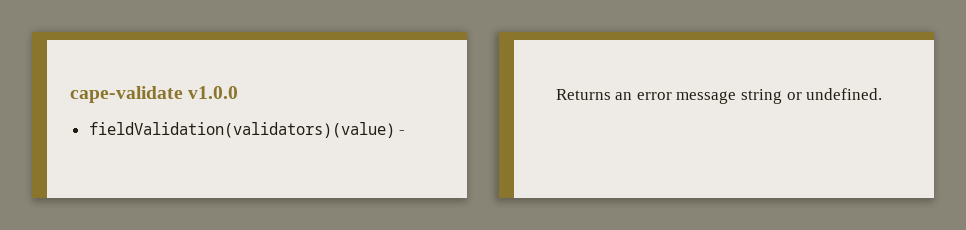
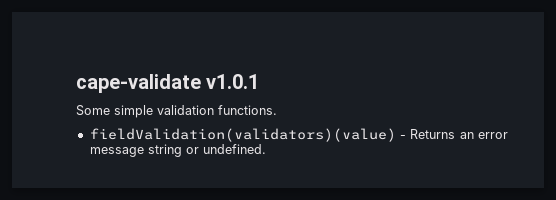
[188,86,239,99] v1.0.0 -> [206,74,260,89] [76,105,277,118] v1.0.1 // Some simple validation functions.

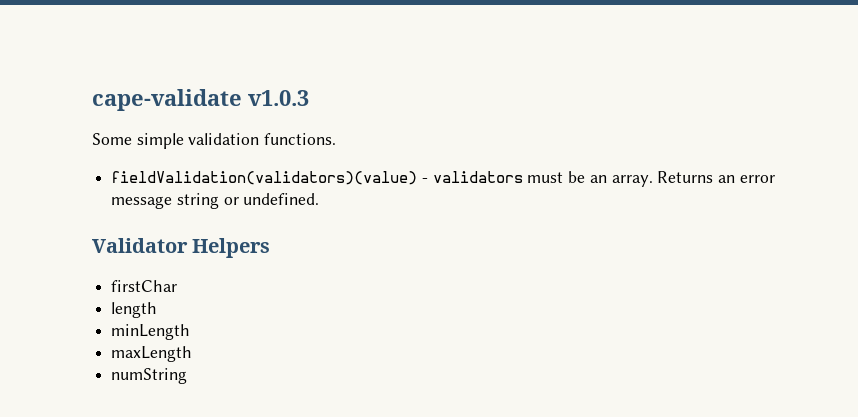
[206,74,260,89] v1.0.1 -> [248,90,309,106] v1.0.3
(407, 137) none -> [432,171,653,187] validators must be an array.
(266, 149) none -> [92,238,271,258] [111,280,178,292] [111,302,158,318] [111,324,191,340] [111,346,193,362] [111,368,188,384] // Validator Helpers // firstChar // length // minLength // maxLength // numString

